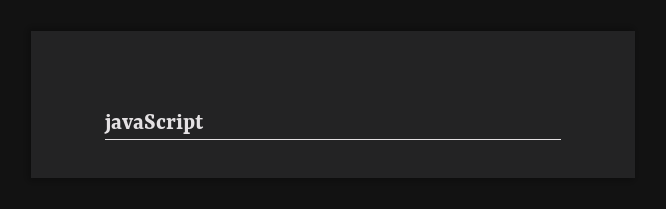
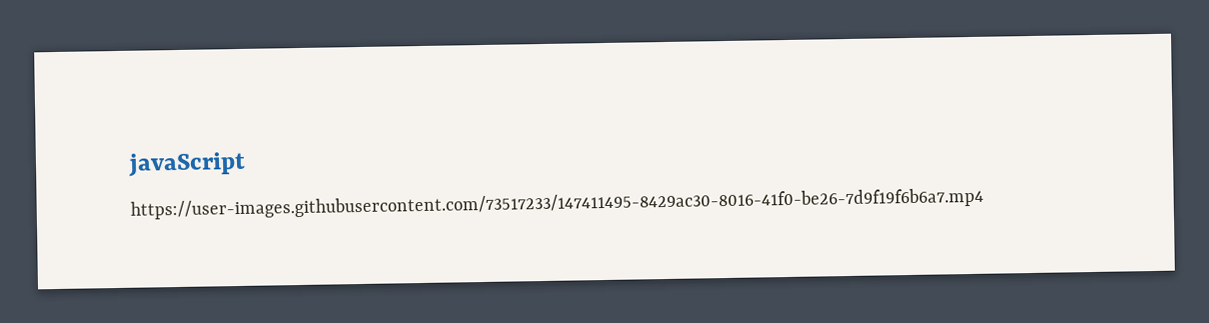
(204, 124) none -> [130,187,984,220] // https://user-images.githubusercontent.com/73517233/147411495-8429ac30-8016-41f0-be26-7d9f19f6b6a7.mp4

